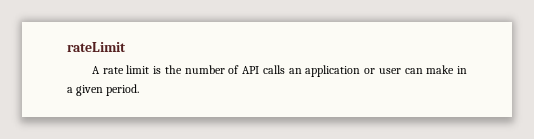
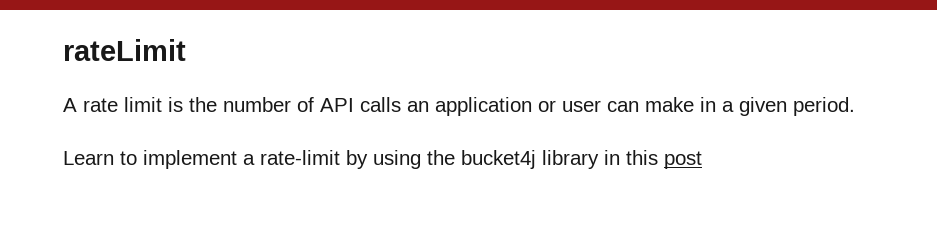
(140, 90) none -> [63,150,702,169] // Learn to implement a rate-limit by using the bucket4j library in this post

